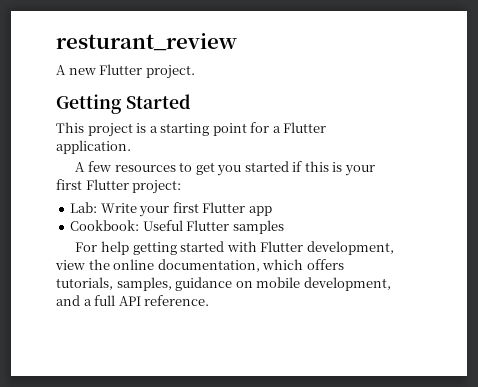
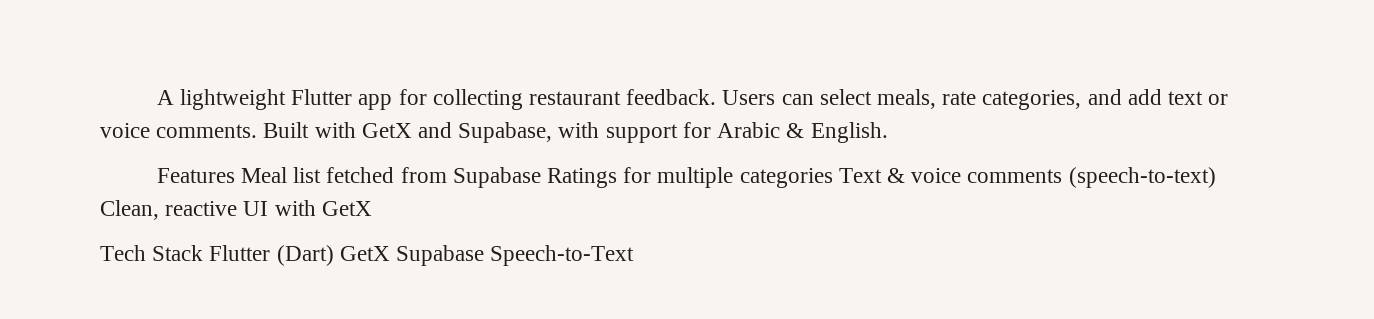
[56,33,237,51] [56,64,195,79] [56,94,191,114] [56,122,327,137] [56,140,131,154] [75,161,375,176] [56,179,182,194] [70,202,272,217] [70,220,284,234] [75,241,394,255] [55,259,344,272] [56,277,391,291] [56,295,210,306] resturant_review // A new Flutter project. // Getting Started // This project is a starting point for a Flutter application. // A few resources to get you started if this is your first Flutter project: // Lab: Write your first Flutter app // Cookbook: Useful Flutter samples // For help getting started with Flutter development, view the online documentation, which offers tutorials, samples, guidance on mobile development, and a full API reference. -> [156,89,1229,110] [100,122,888,143] [156,167,1216,188] [100,200,372,220] [100,245,635,266] A lightweight Flutter app for collecting restaurant feedback. Users can select meals, rate categories, and add text or voice comments. Built with GetX and Supabase, with support for Arabic & English. // Features Meal list fetched from Supabase Ratings for multiple categories Text & voice comments (speech-to-text) Clean, reactive UI with GetX // Tech Stack Flutter (Dart) GetX Supabase Speech-to-Text

